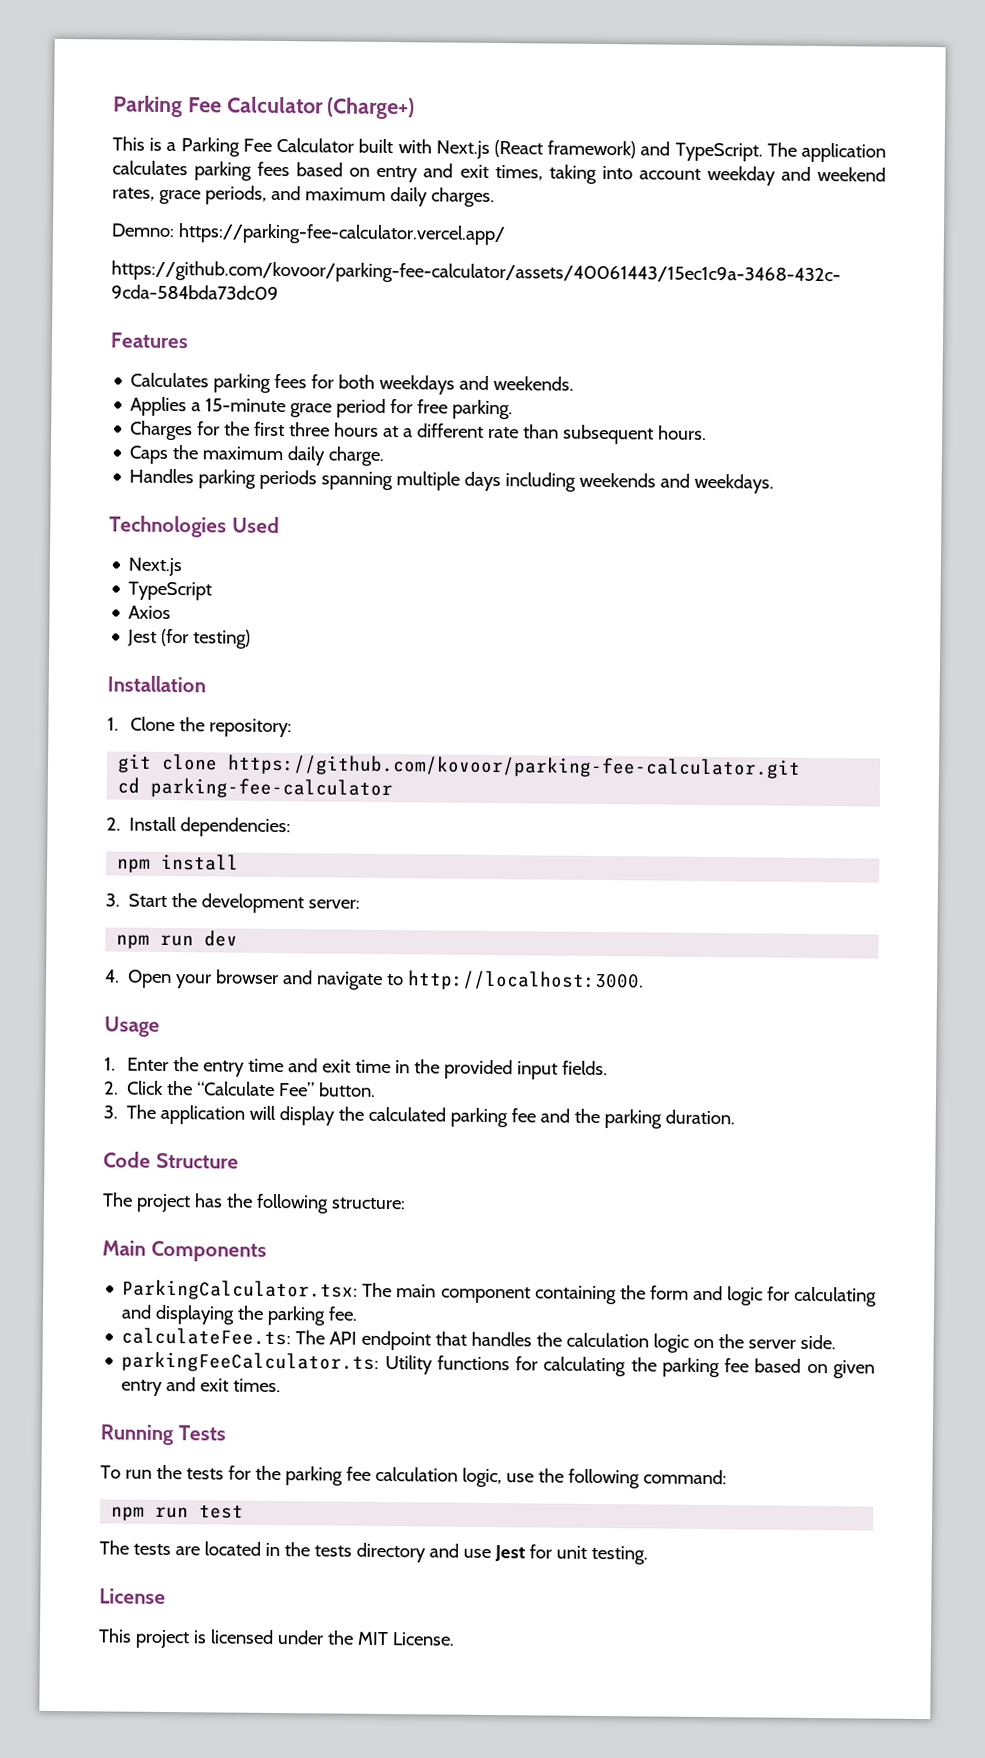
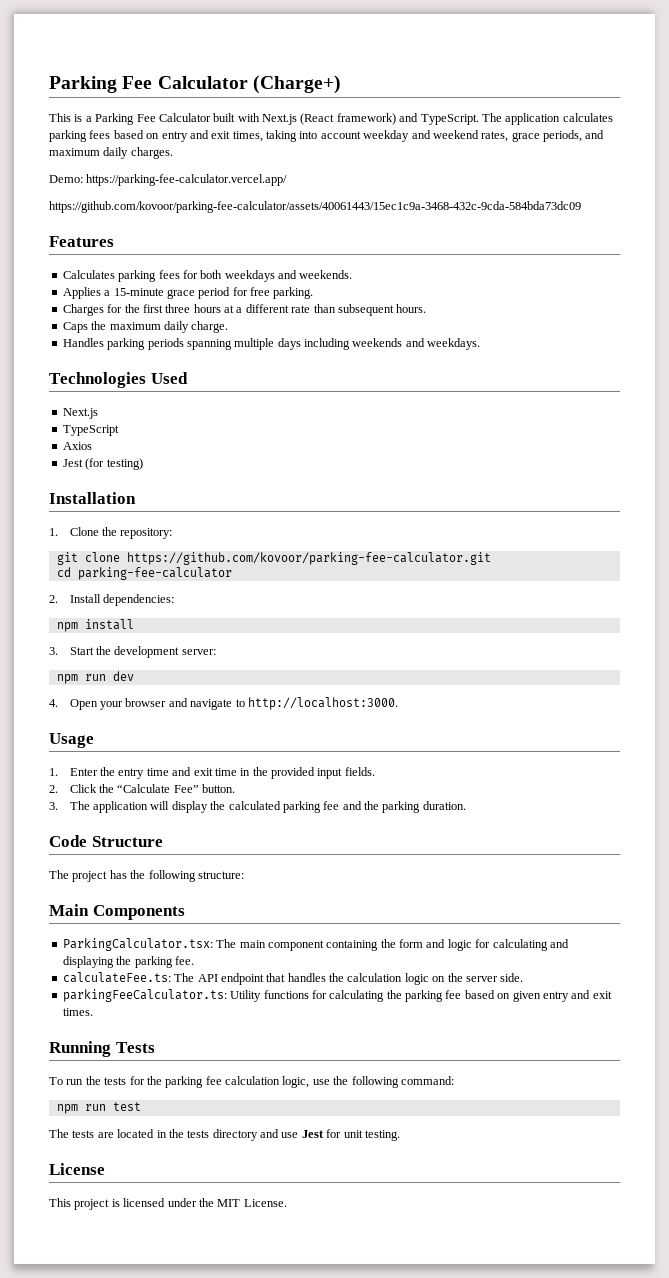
[111,223,175,238] Demno: -> [49,175,83,183] Demo:

